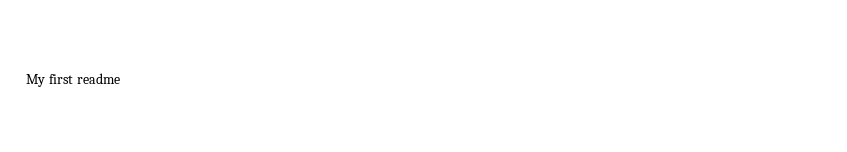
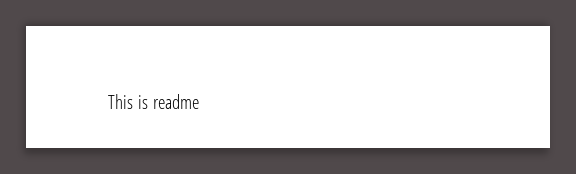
[26,74,73,87] My first -> [108,94,148,109] This is

